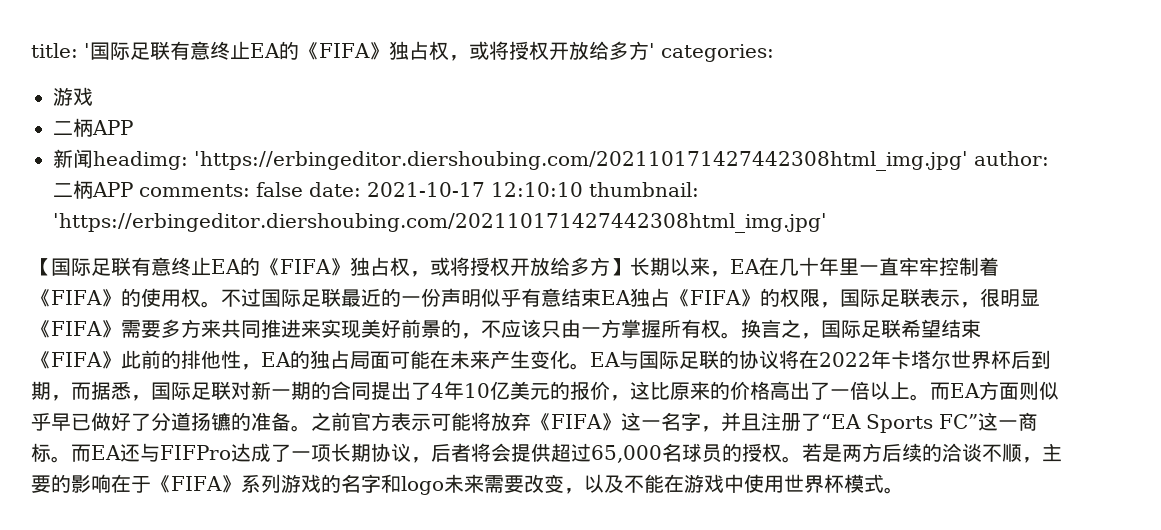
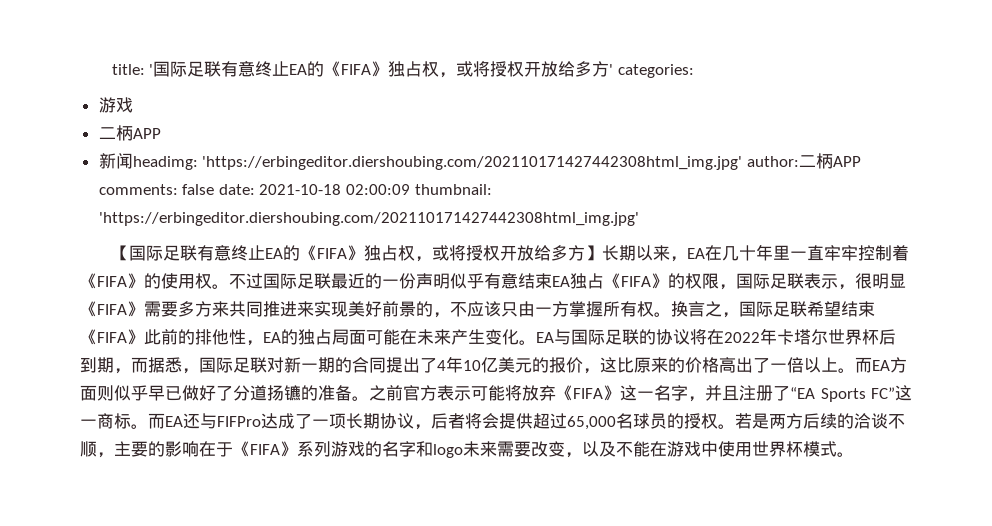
[367,182,583,197] 2021-10-17 12:10:10 -> [259,184,411,195] 2021-10-18 02:00:09

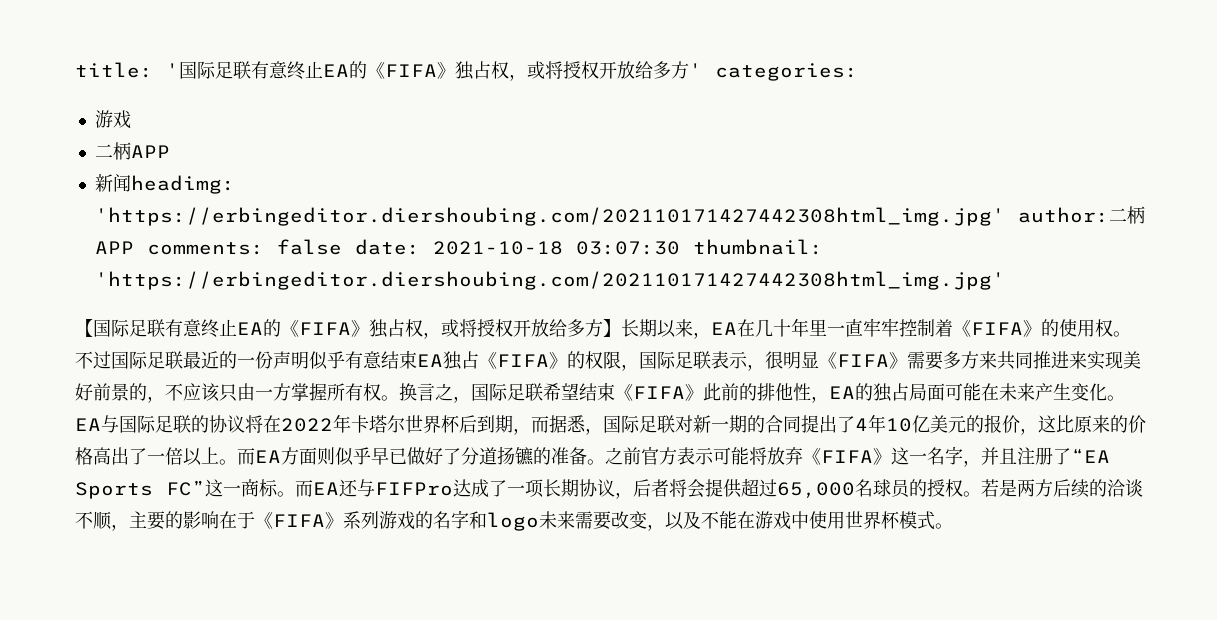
[346,184,411,195] 02:00:09 -> [575,241,680,255] 03:07:30

